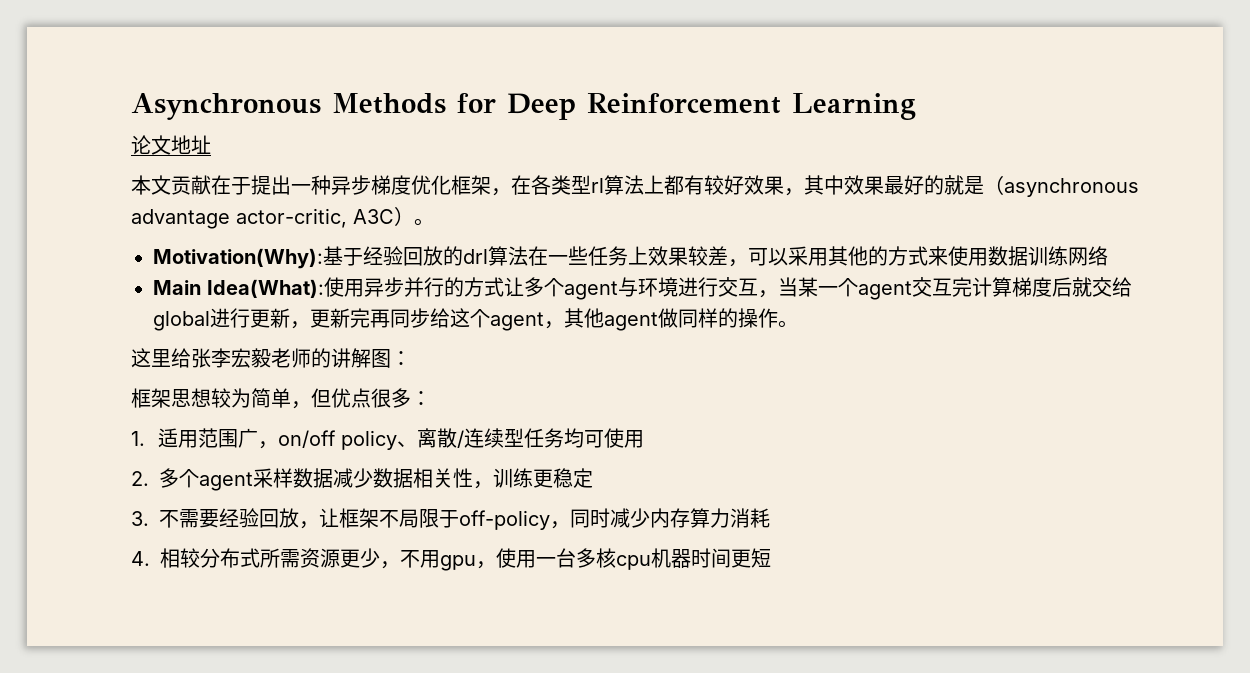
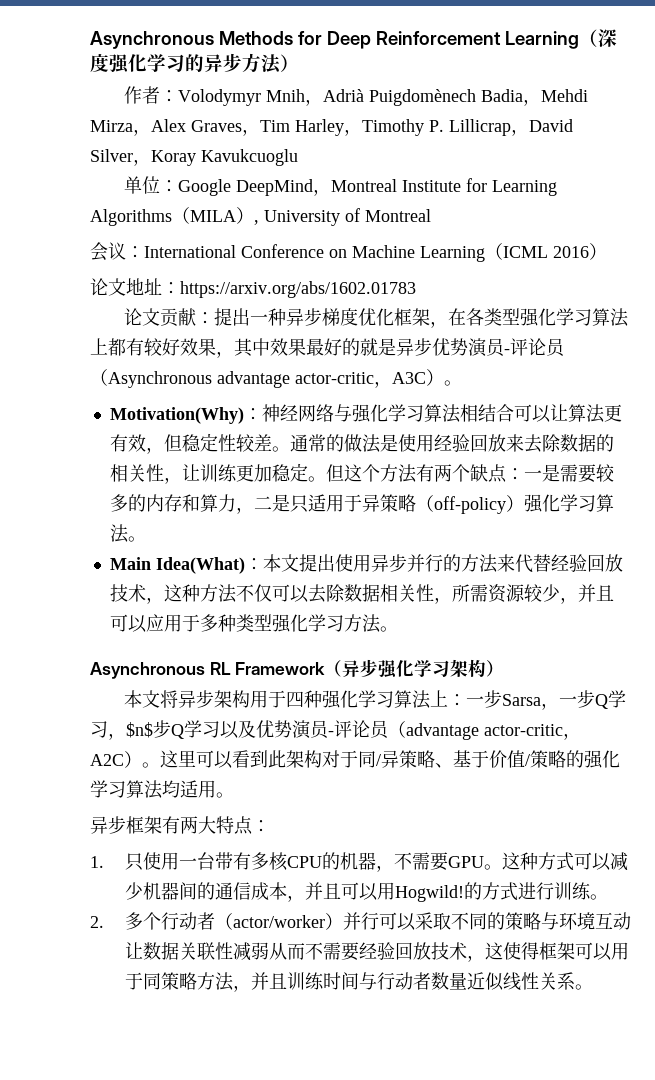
[131,135,211,155] [131,175,251,195] // 论文地址 // 本文贡献在于 -> [578,29,617,47] [90,53,299,74] [124,86,589,106] [90,119,573,136] [90,149,298,166] [124,176,558,196] [90,207,431,226] [90,242,607,262] [90,278,416,298] [124,308,215,327] （深度强化学习的异步方法） // 作者：Volodymyr Mnih，Adrià Puigdomènech Badia，Mehdi Mirza，Alex Graves，Tim Harley，Timothy P. Lillicrap，David Silver，Koray Kavukcuoglu // 单位：Google DeepMind，Montreal Institute for Learning Algorithms（MILA）, University of Montreal // 会议：International Conference on Machine Learning（ICML 2016） // 论文地址：https://arxiv.org/abs/1602.01783 // 论文贡献：
[591,178,604,193] rl -> [520,308,593,327] 强化学习
[984,175,1139,197] [131,206,434,229] [153,246,1108,269] [153,277,1132,300] [153,308,798,331] [131,348,411,368] [131,388,431,409] [131,428,645,450] [131,468,593,491] [131,508,770,530] [131,548,771,571] （asynchronous advantage actor-critic, A3C）。 // Motivation(Why):基于经验回放的drl算法在一些任务上效果较差，可以采用其他的方式来使用数据训练网络 // Main Idea(What):使用异步并行的方式让多个agent与环境进行交互，当某一个agent交互完计算梯度后就交给global进行更新，更新完再同步给这个agent，其他agent做同样的操作。 // 这里给张李宏毅老师的讲解图： // 框架思想较为简单，但优点很多： // 1.适用范围广，on/off policy、离散/连续型任务均可使用 // 2.多个agent采样数据减少数据相关性，训练更稳定 // 3.不需要经验回放，让框架不局限于off-policy，同时减少内存算力消耗 // 4.相较分布式所需资源更少，不用gpu，使用一台多核cpu机器时间更短 -> [396,338,566,357] [90,369,462,388] [109,404,622,424] [109,433,614,454] [109,463,615,484] [109,494,614,514] [109,524,146,543] [109,554,623,574] [109,584,614,604] [109,614,398,633] [90,659,505,679] [124,690,627,710] [90,720,581,740] [90,750,620,769] [90,780,234,799] [90,816,270,835] [90,852,628,872] [124,882,608,902] [90,912,631,931] [124,942,629,962] [124,972,593,992] 异步优势演员-评论员（Asynchronous advantage actor-critic，A3C）。 // Motivation(Why)：神经网络与强化学习算法相结合可以让算法更有效，但稳定性较差。通常的做法是使用经验回放来去除数据的相关性，让训练更加稳定。但这个方法有两个缺点：一是需要较多的内存和算力，二是只适用于异策略（off-policy）强化学习算法。 // Main Idea(What)：本文提出使用异步并行的方法来代替经验回放技术，这种方法不仅可以去除数据相关性，所需资源较少，并且可以应用于多种类型强化学习方法。 // Asynchronous RL Framework（异步强化学习架构） // 本文将异步架构用于四种强化学习算法上：一步Sarsa，一步Q学习，$n$步Q学习以及优势演员-评论员（advantage actor-critic，A2C）。这里可以看到此架构对于同/异策略、基于价值/策略的强化学习算法均适用。 // 异步框架有两大特点： // 1.只使用一台带有多核CPU的机器，不需要GPU。这种方式可以减少机器间的通信成本，并且可以用Hogwild!的方式进行训练。 // 2.多个行动者（actor/worker）并行可以采取不同的策略与环境互动让数据关联性减弱从而不需要经验回放技术，这使得框架可以用于同策略方法，并且训练时间与行动者数量近似线性关系。

